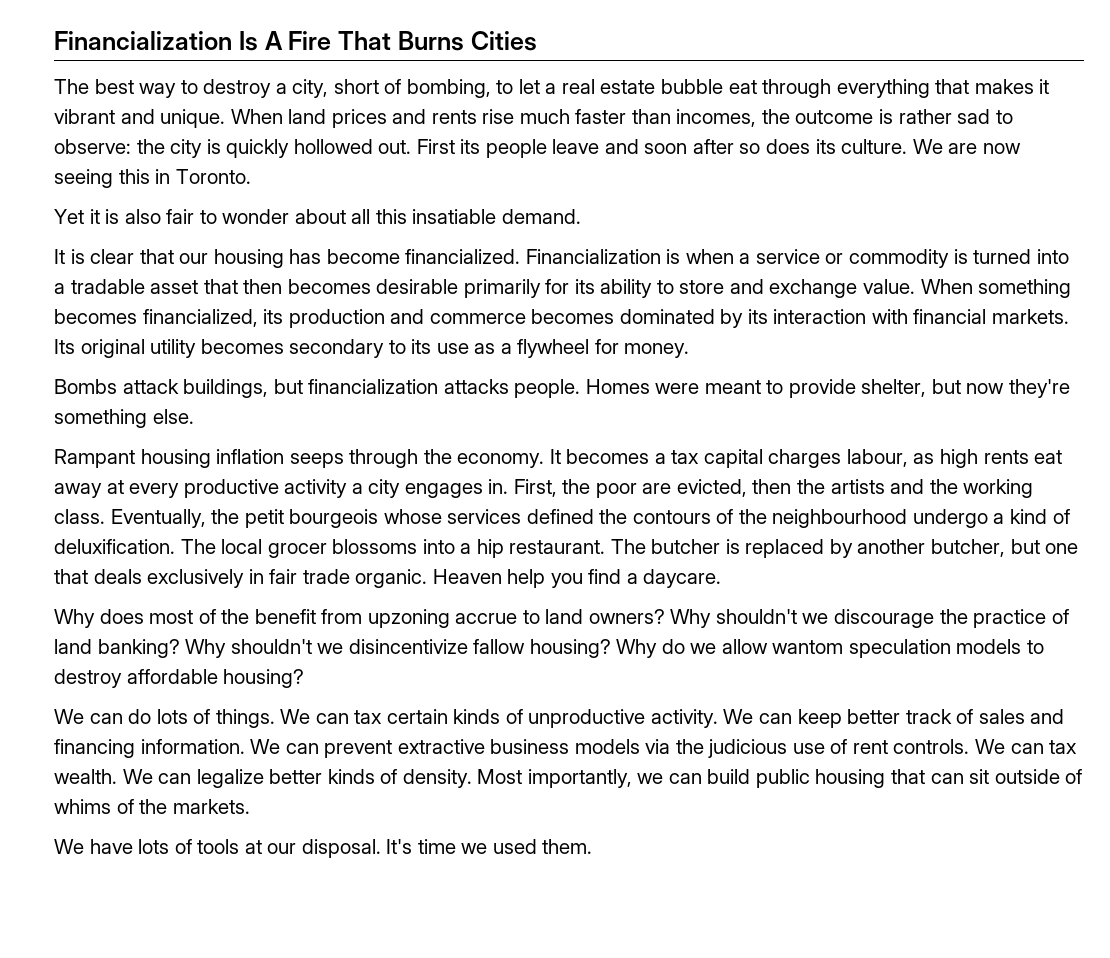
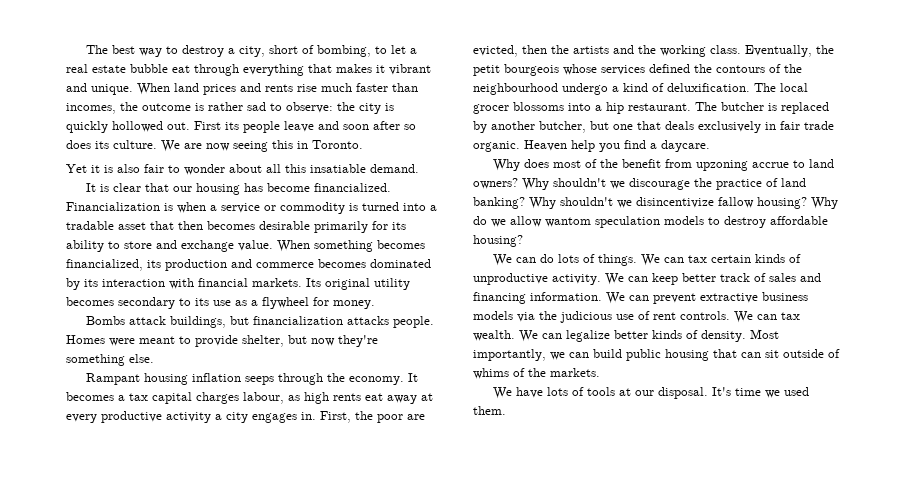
[54,31,537,51] Financialization Is A Fire That Burns Cities // -> (86, 49) none

